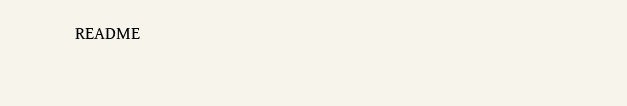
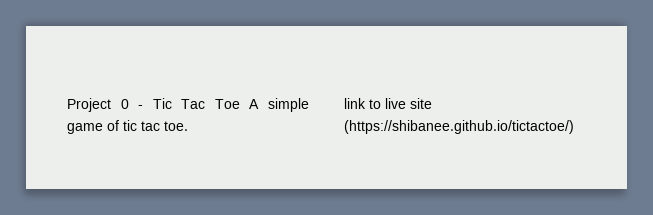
[75,28,140,39] README -> [67,98,309,112] [67,120,188,134] [344,98,432,109] [344,120,574,134] Project 0 - Tic Tac Toe A simple game of tic tac toe. // link to live site (https://shibanee.github.io/tictactoe/)

